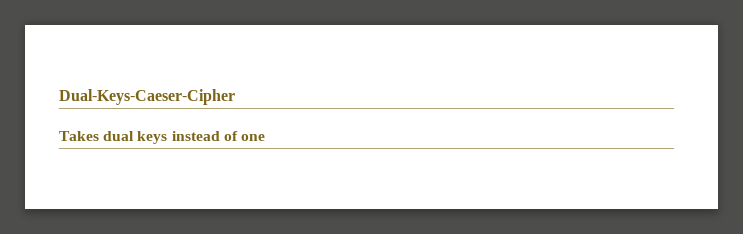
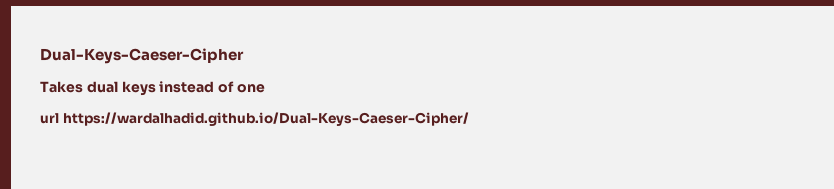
(265, 137) none -> [40,112,469,126] // url https://wardalhadid.github.io/Dual-Keys-Caeser-Cipher/

